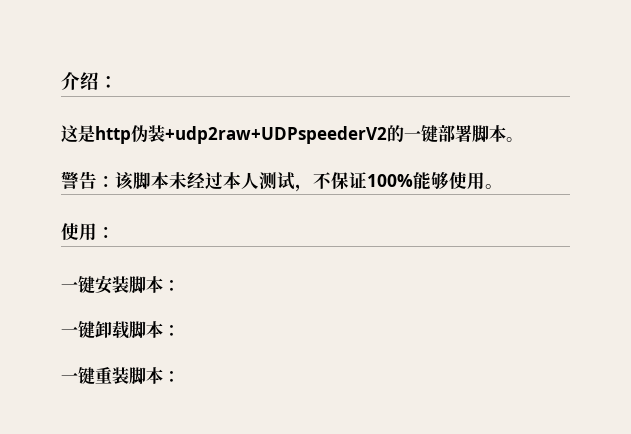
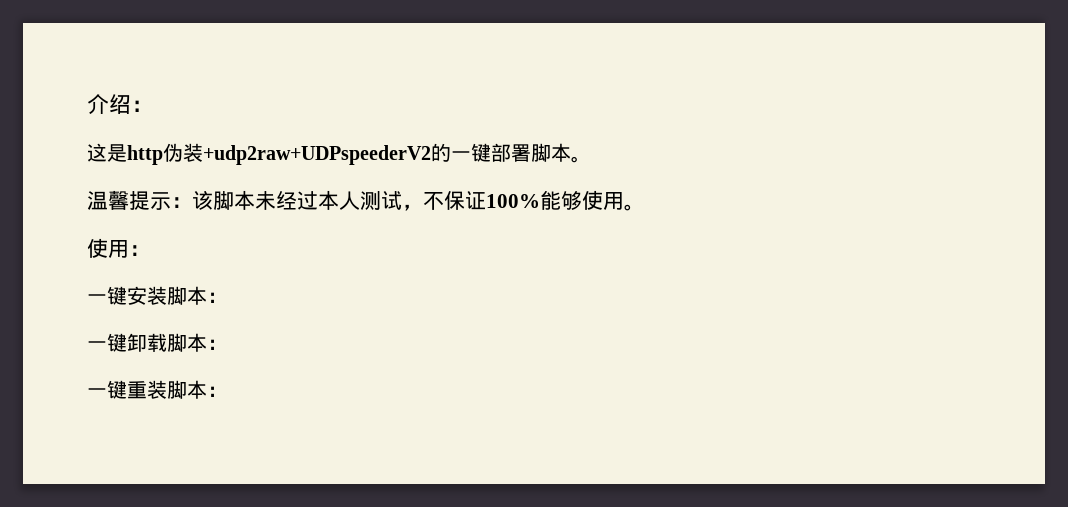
[61,171,97,189] 警告 -> [87,190,171,210] 温馨提示

